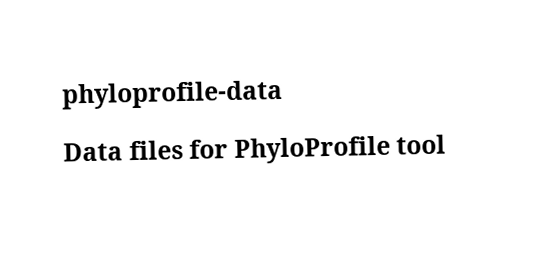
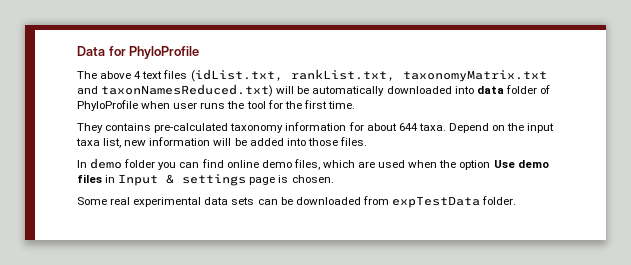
[62,79,283,110] [63,140,184,162] phyloprofile-data // Data files -> [77,46,105,56] Data
[396,134,447,155] tool -> [77,69,547,82] [77,84,550,97] [77,100,355,111] [77,122,555,133] [76,137,367,148] [77,158,549,170] [77,174,334,186] [77,196,517,208] // The above 4 text files (idList.txt, rankList.txt, taxonomyMatrix.txt and taxonNamesReduced.txt) will be automatically downloaded into data folder of PhyloProfile when user runs the tool for the first time. // They contains pre-calculated taxonomy information for about 644 taxa. Depend on the input taxa list, new information will be added into those files. // In demo folder you can find online demo files, which are used when the option Use demo files in Input & settings page is chosen. // Some real experimental data sets can be downloaded from expTestData folder.

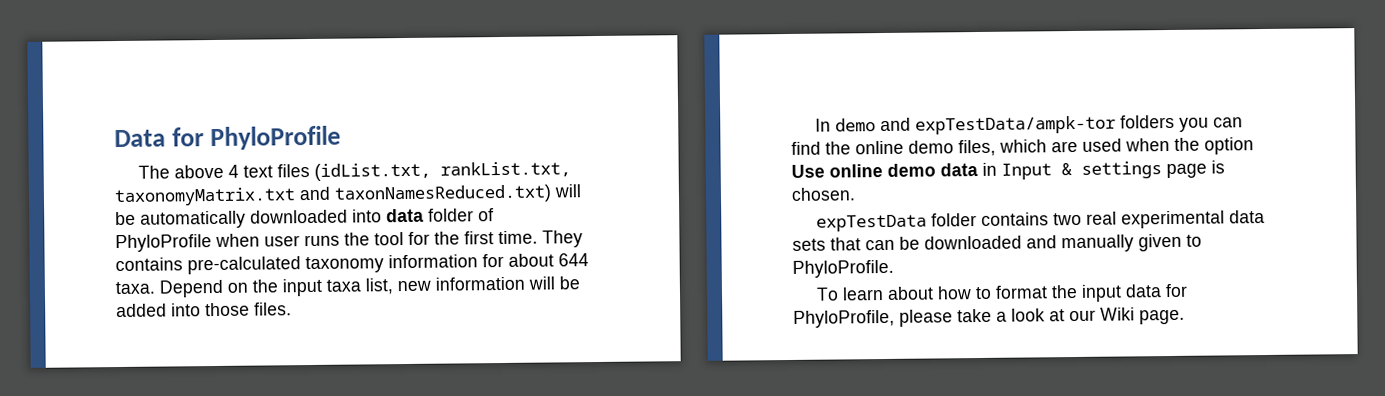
(355, 105) // -> (538, 237) none
[124,159,156,168] folder -> [879,114,1175,135] and expTestData/ampk-tor folders
(224, 163) none -> [825,141,851,155] the
[517,160,549,168] [77,174,102,183] demo files -> [829,163,978,178] online demo data
[77,197,107,205] Some -> [815,212,1082,232] expTestData folder contains two
(255, 201) none -> [830,237,861,251] that
[362,196,517,208] from expTestData folder. -> [1026,233,1202,253] [792,259,894,278] [815,283,1188,302] [793,307,1185,328] and manually given to PhyloProfile. // To learn about how to format the input data for PhyloProfile, please take a look at our Wiki page.

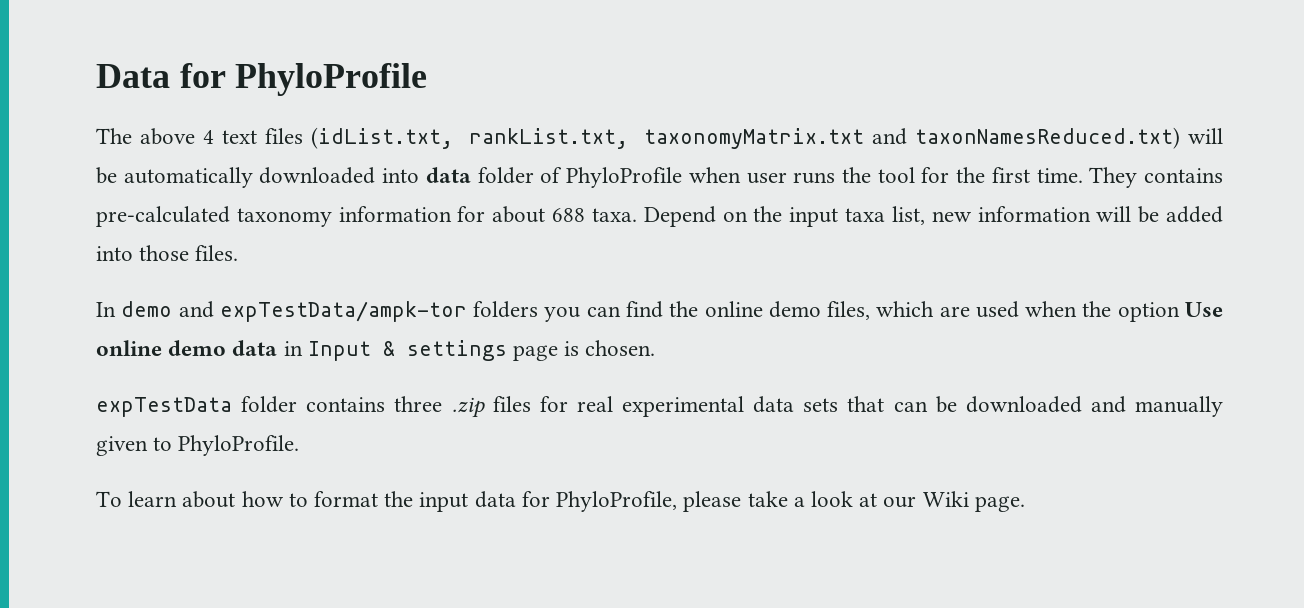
[558,253,589,267] 644 -> [552,208,586,222] 688
[1052,212,1082,226] two -> [394,396,568,418] three .zip files for

